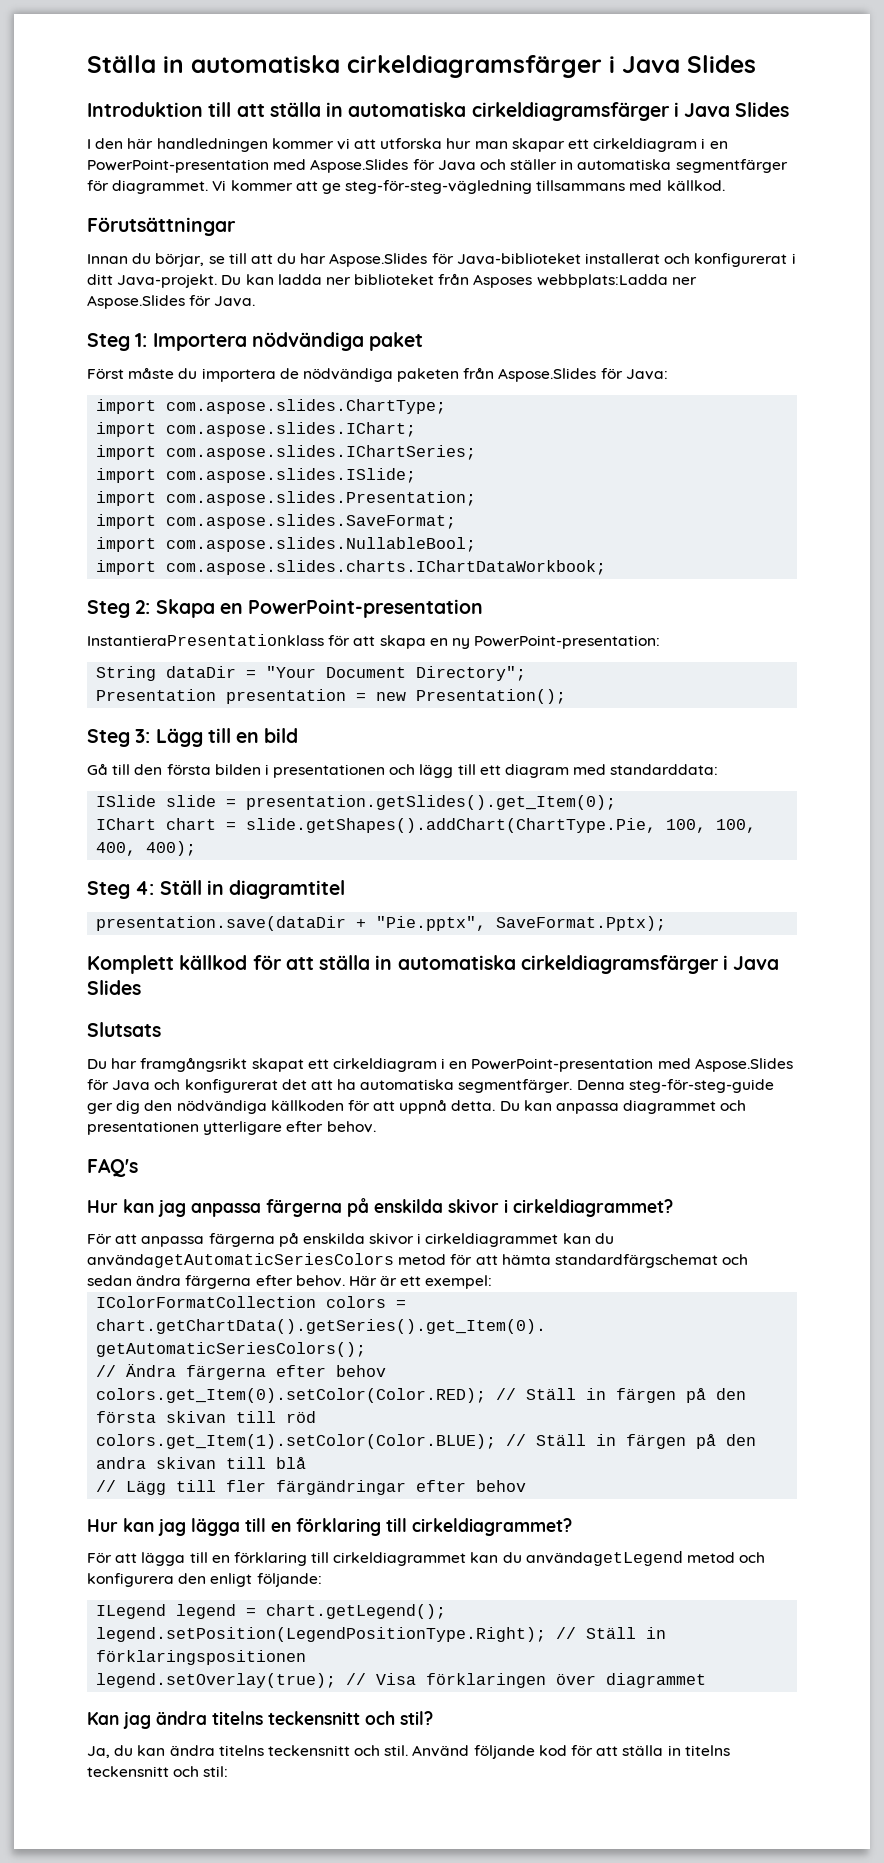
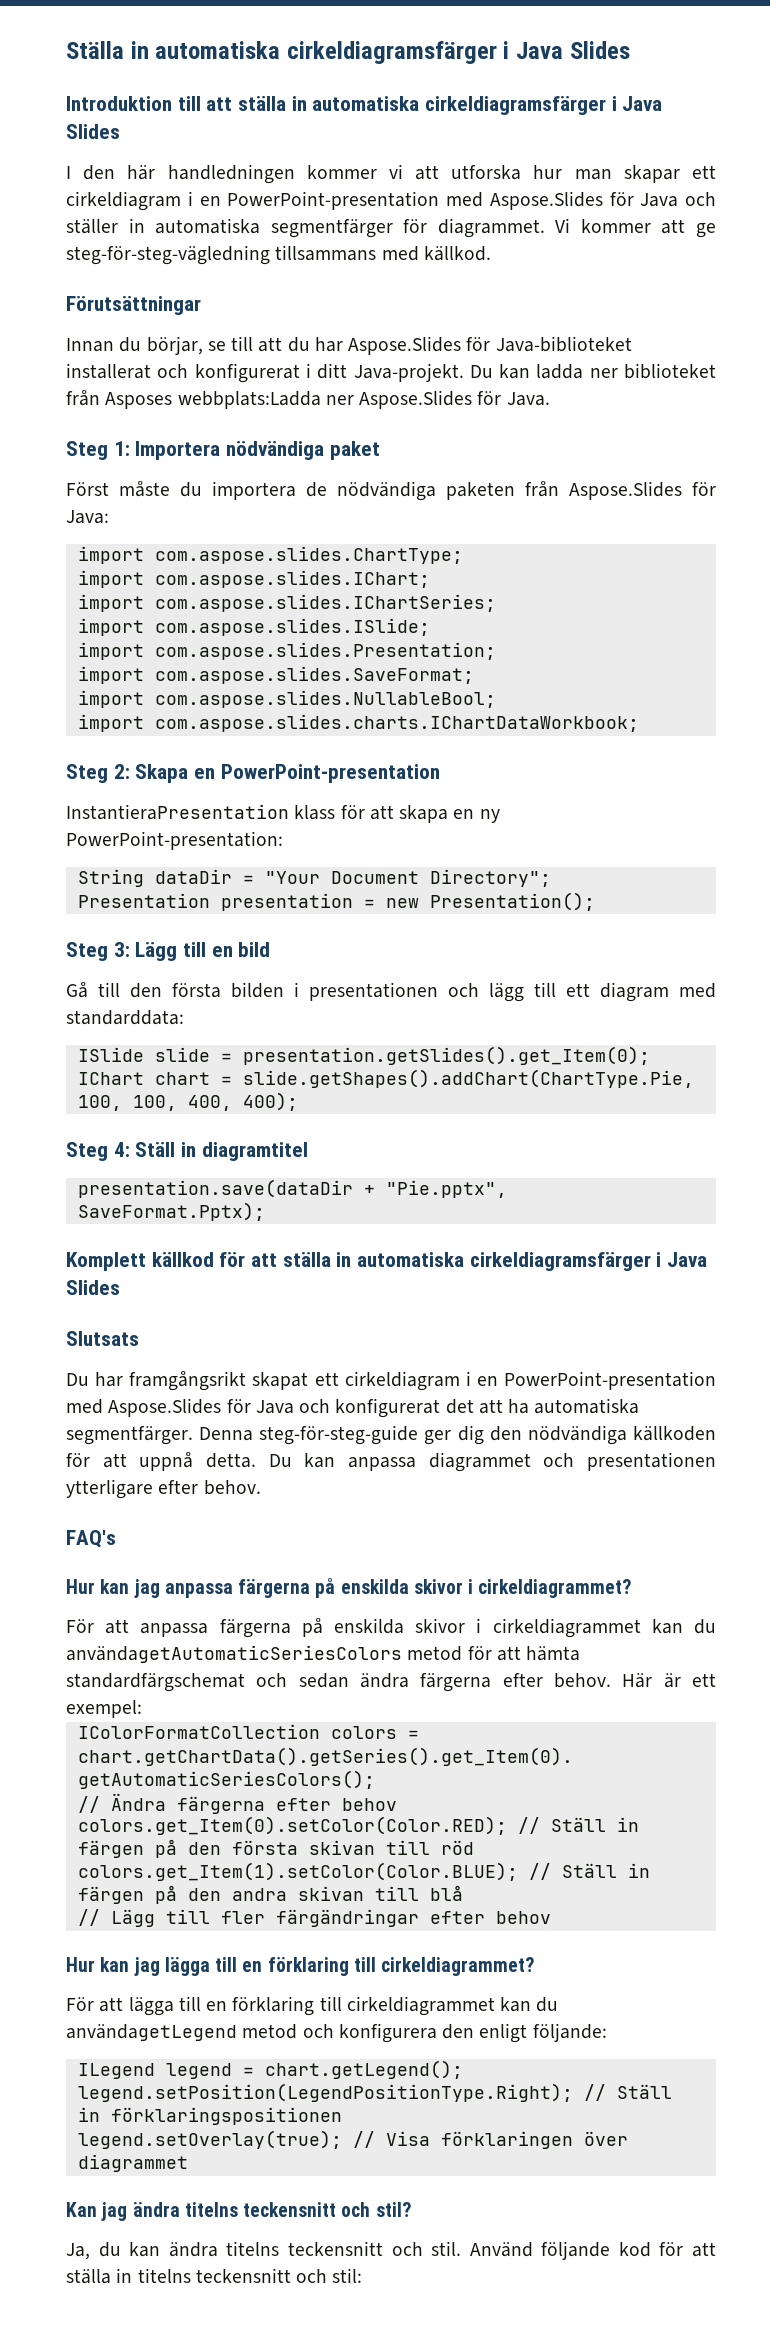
[87,634,324,646] InstantieraPresentationklass -> [66,804,336,820] InstantieraPresentation klass

